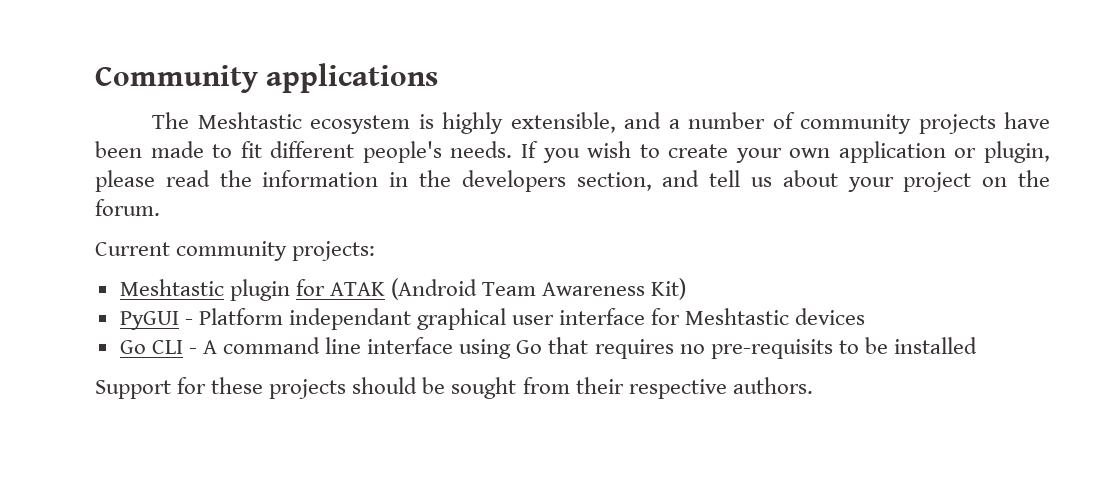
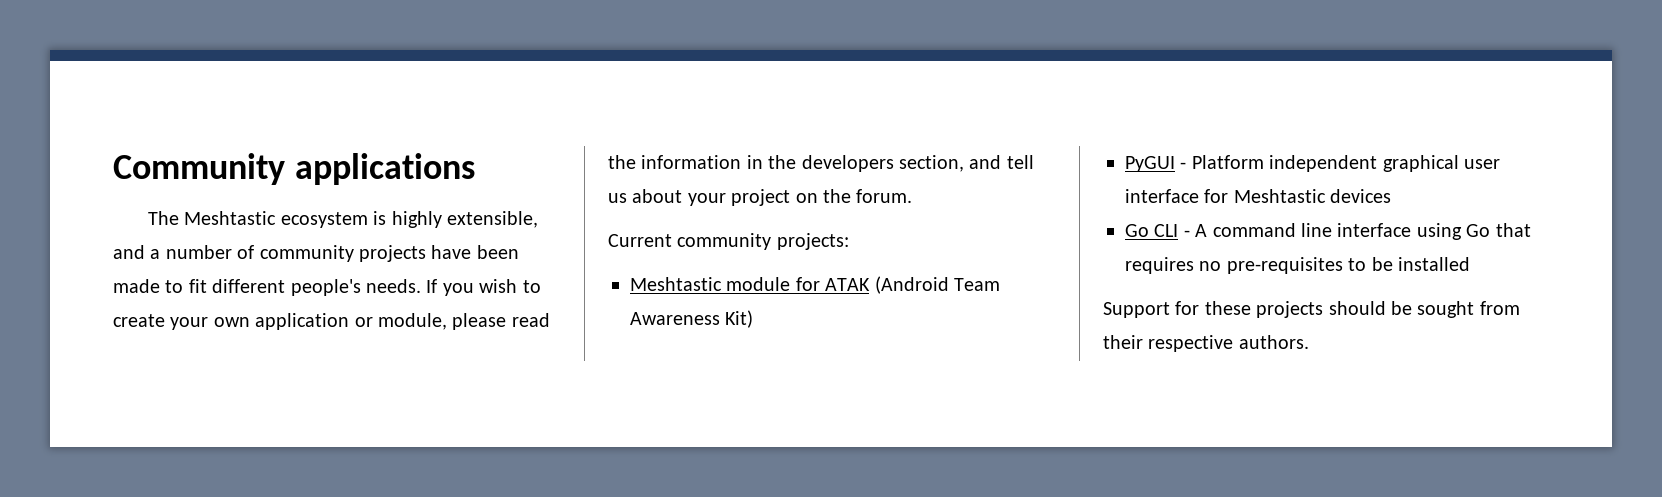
[984,141,1050,163] plugin, -> [378,313,447,330] module,
[229,279,290,301] plugin -> [726,277,791,291] module
[288,308,411,330] independant -> [1269,155,1378,172] independent
[710,339,833,359] pre-requisits -> [1226,257,1343,274] pre-requisites

